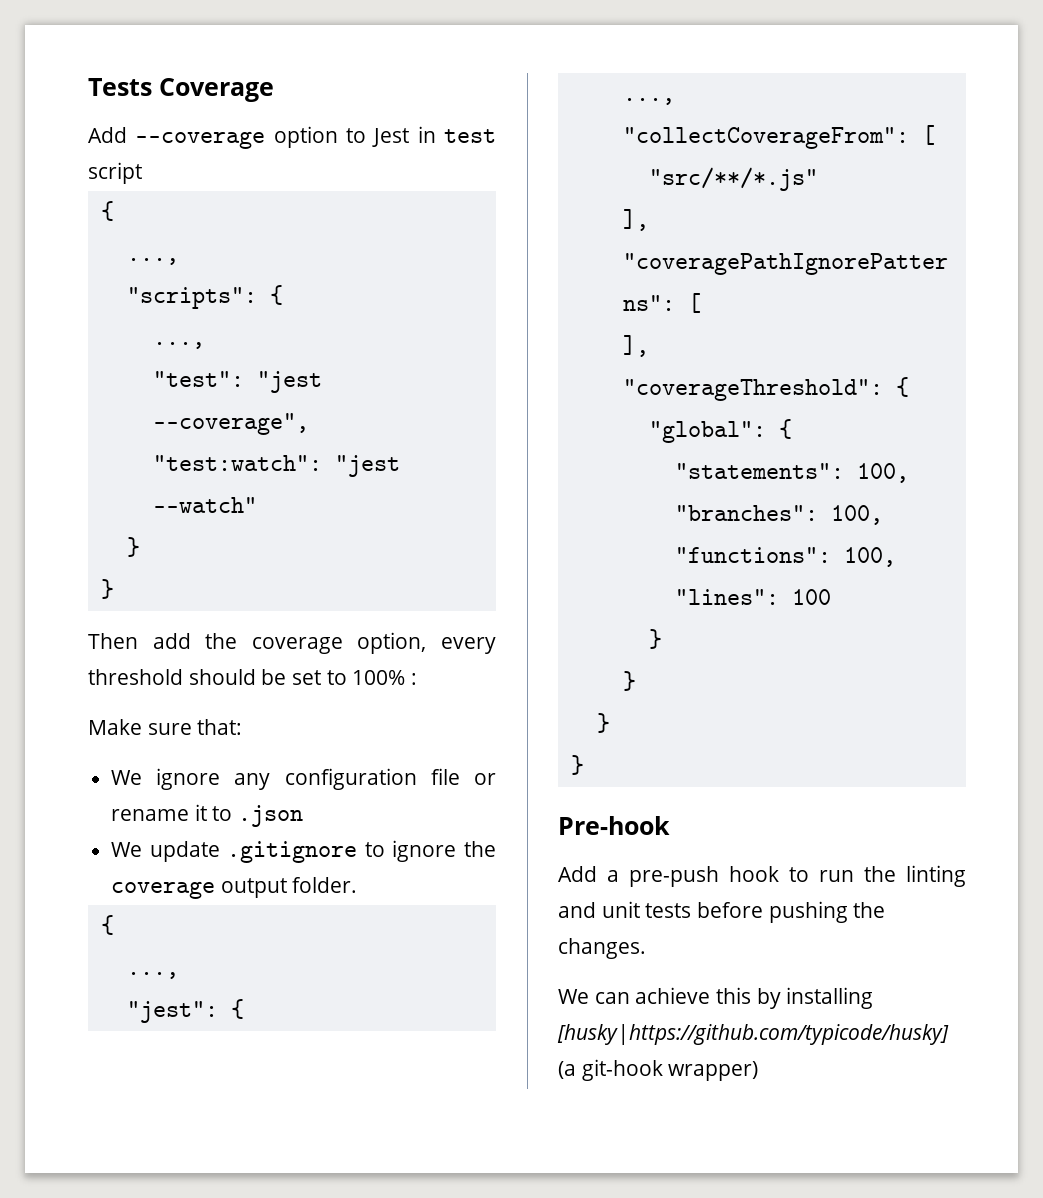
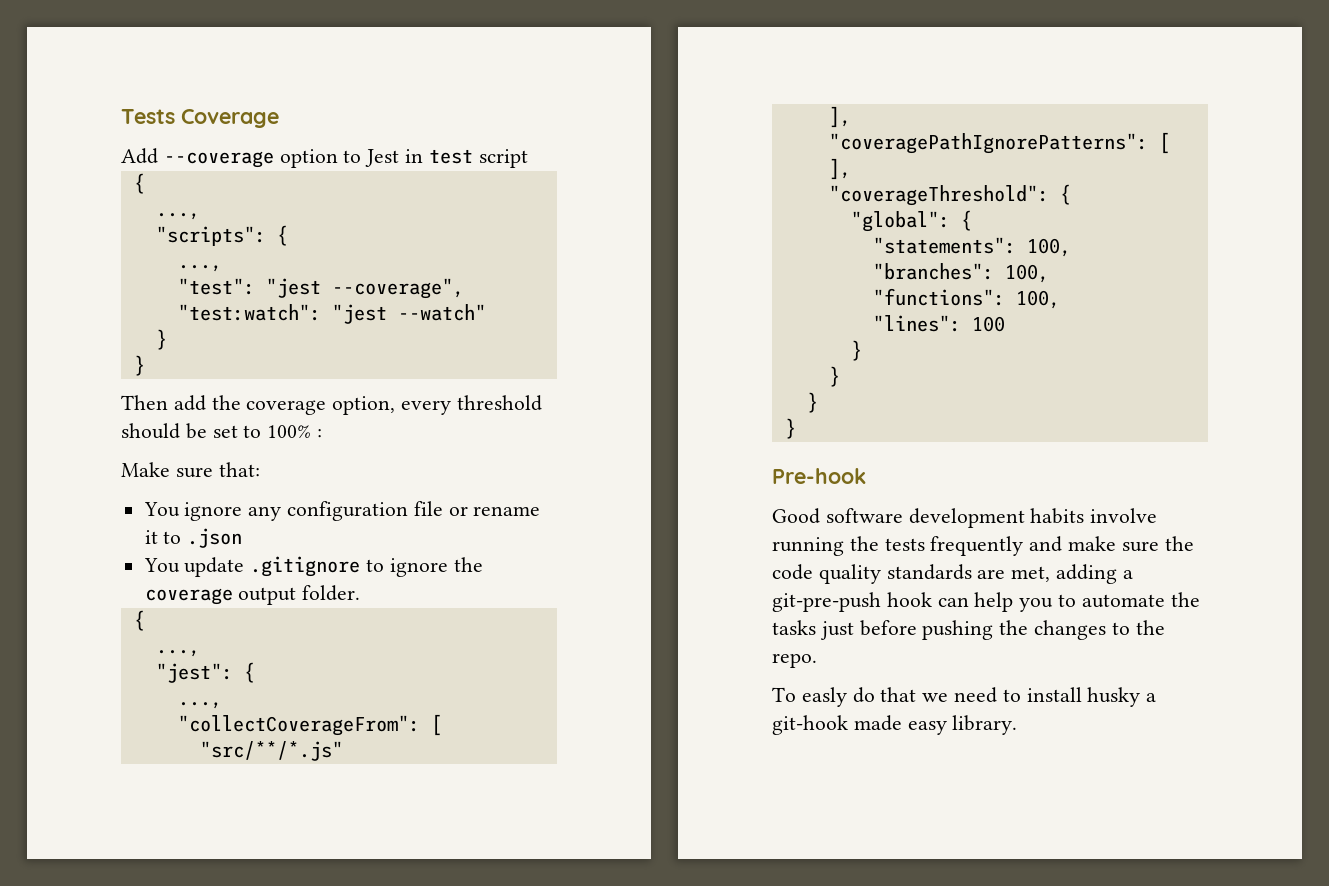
[111,770,143,785] We -> [143,502,180,517] You
[111,842,143,857] We -> [143,558,180,573] You
[558,865,966,887] [558,901,886,923] [558,938,646,959] [558,987,874,1009] [557,1024,949,1045] [558,1059,759,1081] Add a pre-push hook to run the linting and unit tests before pushing the changes. // We can achieve this by installing [husky|https://github.com/typicode/husky] (a git-hook wrapper) -> [772,508,1158,528] [772,536,1194,556] [772,564,1133,584] [772,592,1200,612] [772,620,1165,640] [772,653,817,668] [772,687,1157,707] [772,715,1018,735] Good software development habits involve running the tests frequently and make sure the code quality standards are met, adding a git-pre-push hook can help you to automate the tasks just before pushing the changes to the repo. // To easly do that we need to install husky a git-hook made easy library.

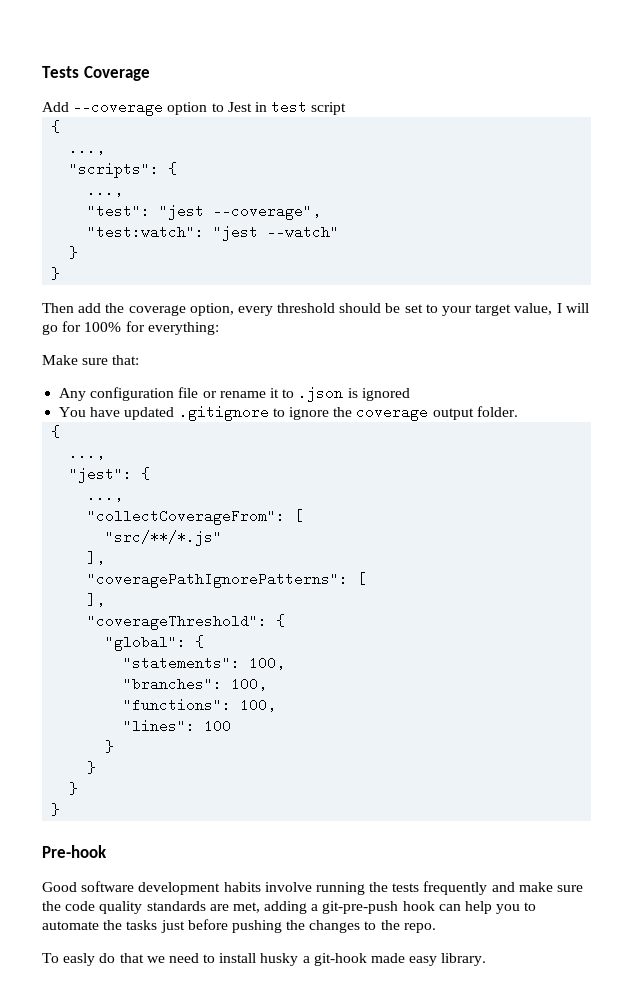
[267,425,323,438] 100% : -> [442,303,589,316] [42,321,219,335] your target value, I will go for 100% for everything:
[143,502,282,521] You ignore any -> [59,388,87,401] Any
[143,557,245,577] // You update -> [347,388,410,401] [59,407,175,420] is ignored // You have updated

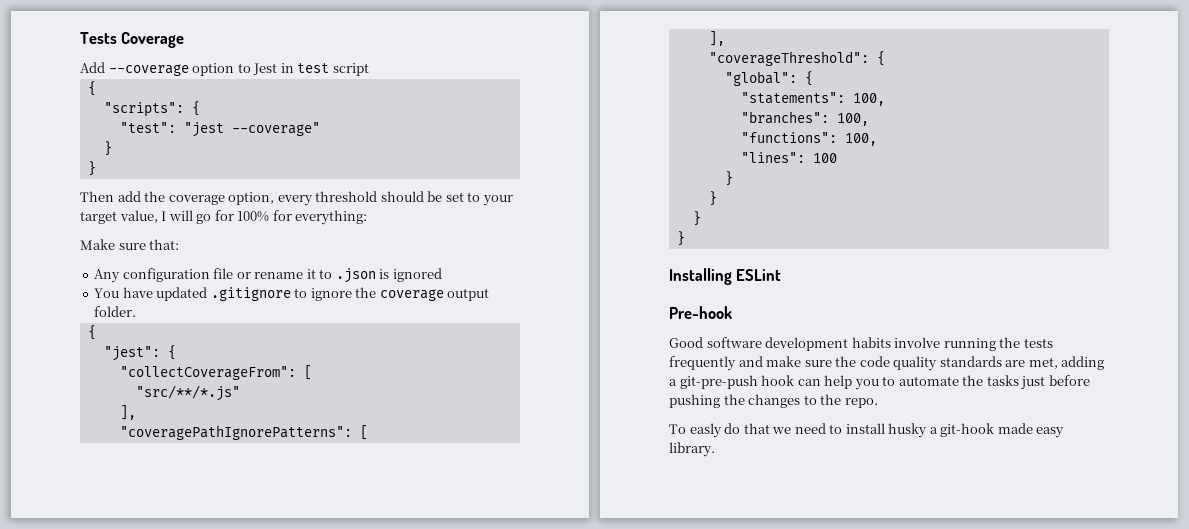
[69,141,106,155] // ..., -> (96, 88) none
[87,183,124,197] // ..., -> (200, 108) none
[213,204,322,220] [87,225,340,241] --coverage", // "test:watch": "jest --watch" -> [231,122,320,136] --coverage"
[69,446,106,460] // ..., -> (96, 332) none
[87,488,124,502] // ..., -> (176, 352) none
(61, 809) none -> [669,268,782,285] // Installing ESLint

